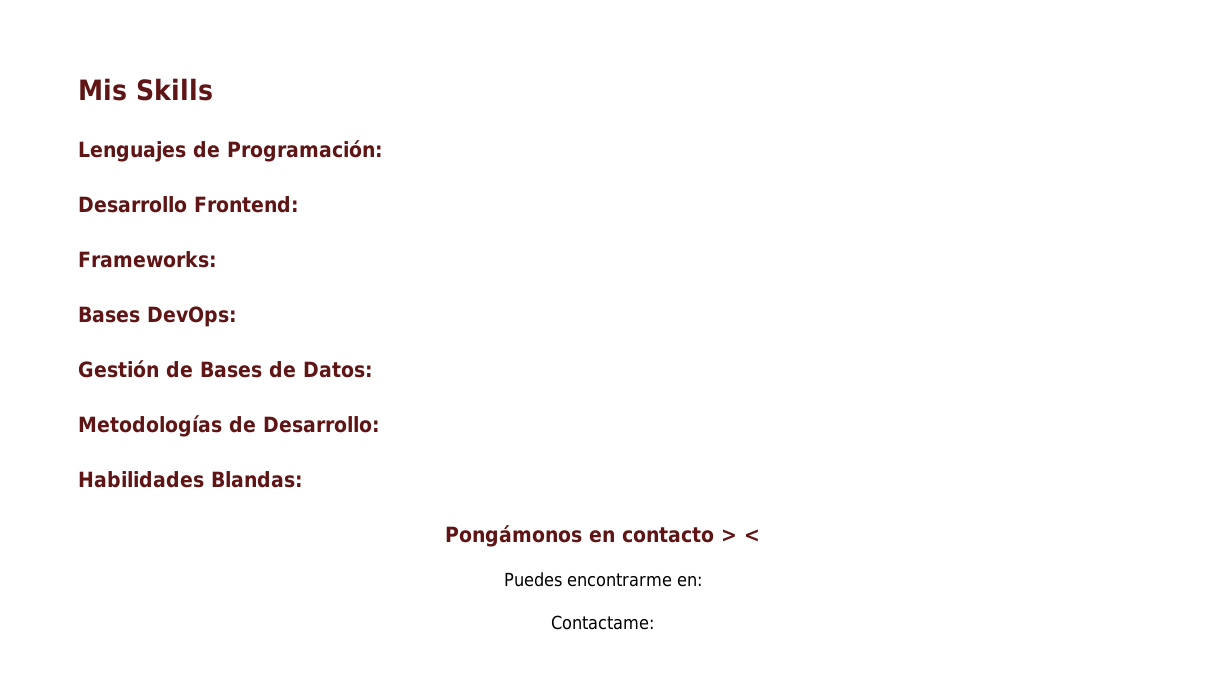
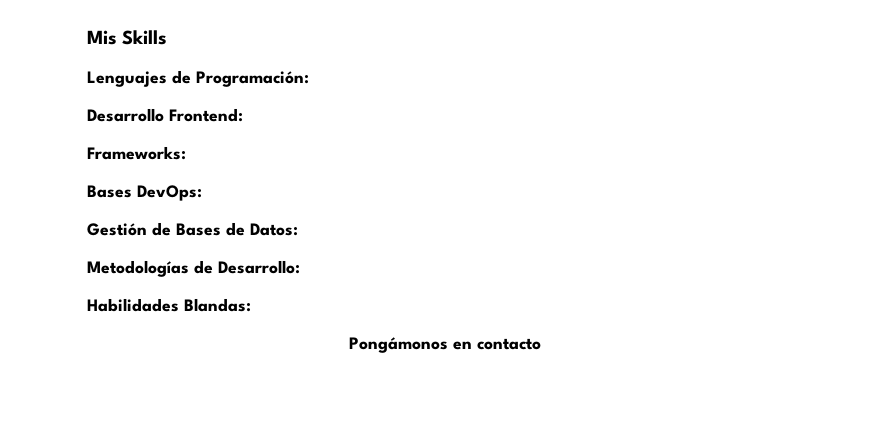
[721,529,760,542] [503,572,702,587] [551,615,654,630] > < // Puedes encontrarme en: // Contactame: -> (541, 344) none

